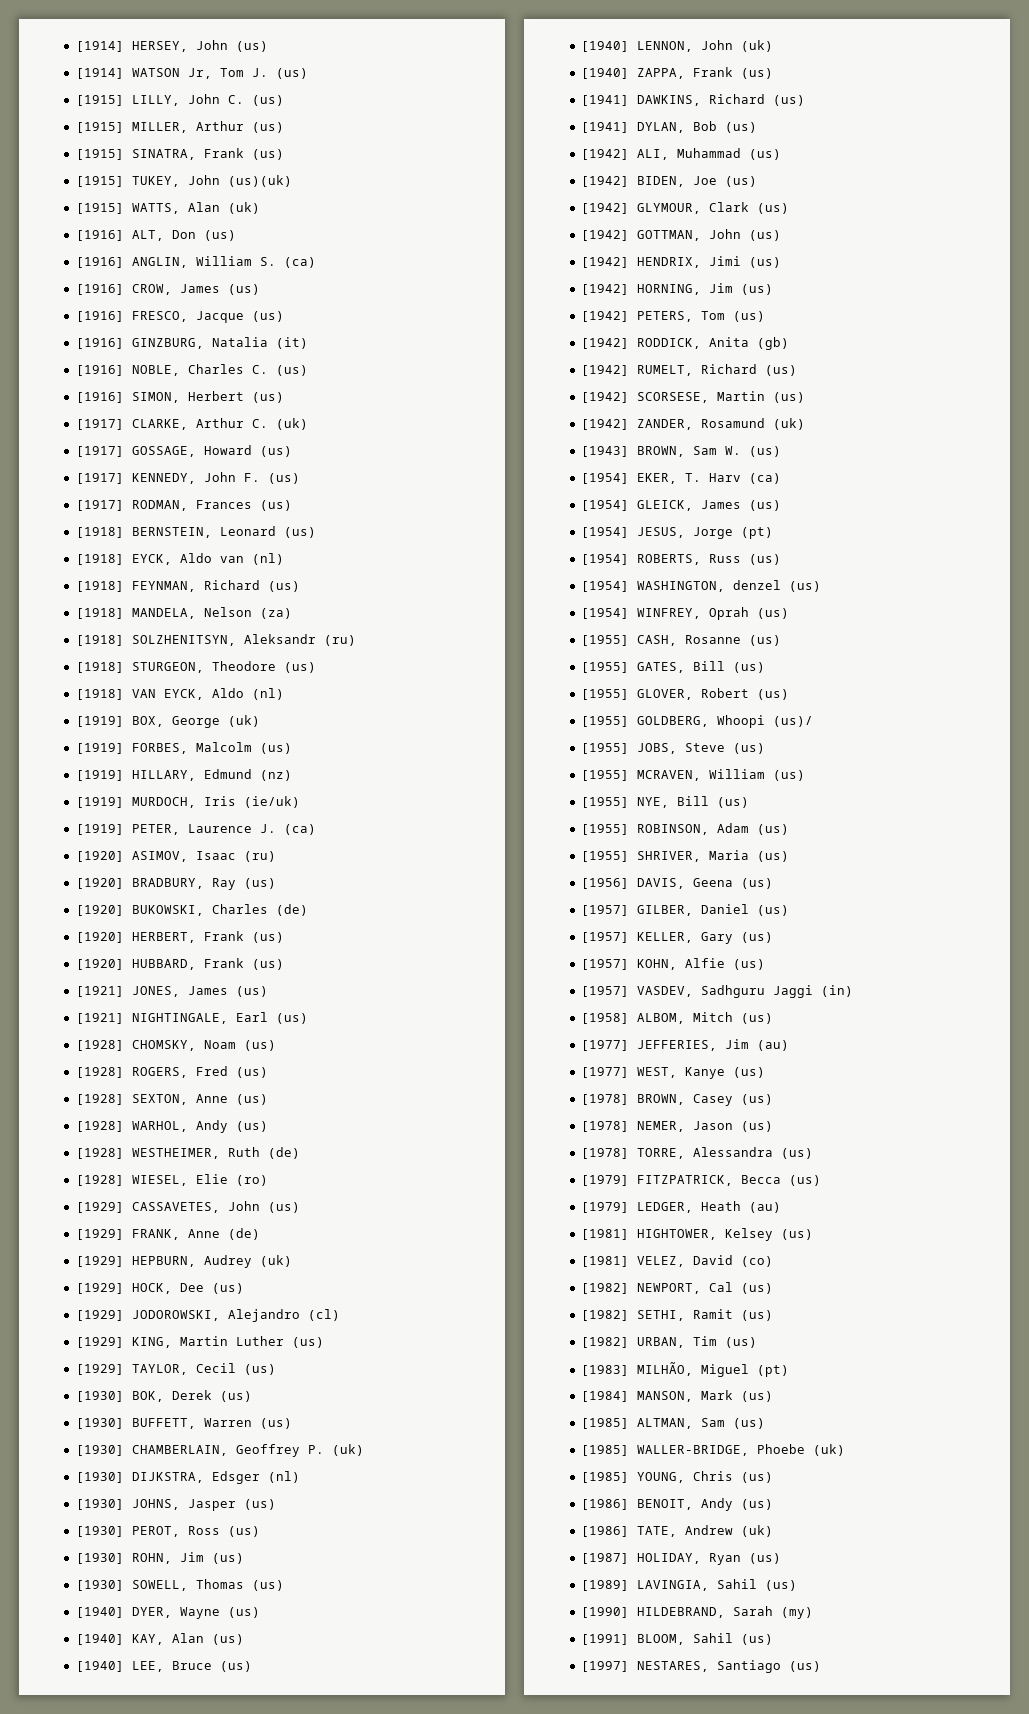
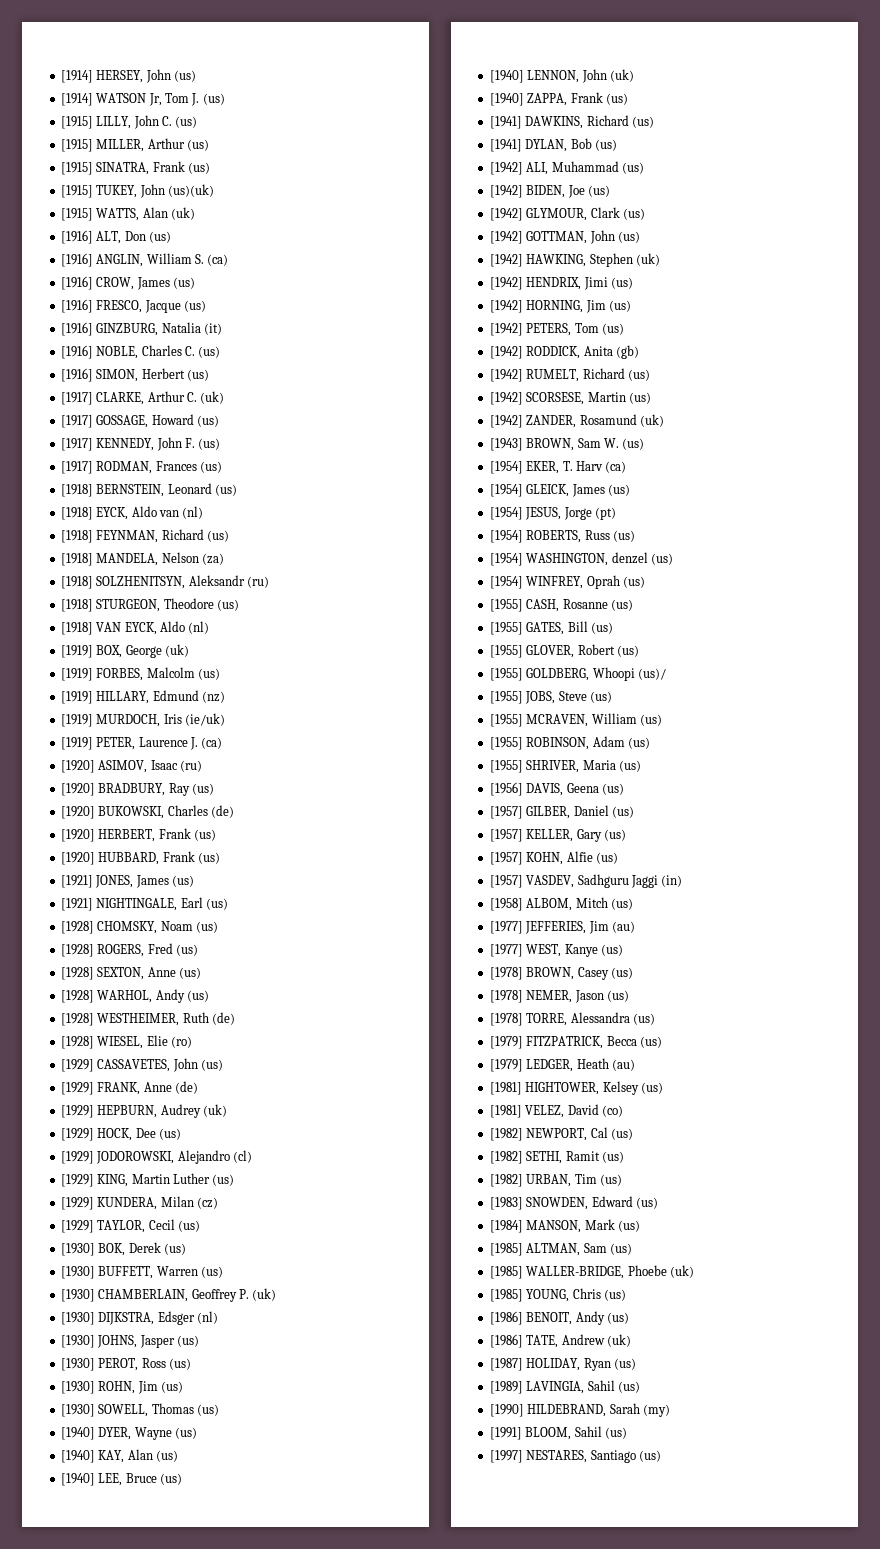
(324, 1342) none -> [60,1196,218,1210] // [1929] KUNDERA, Milan (cz)
(781, 235) none -> [489,253,660,267] // [1942] HAWKING, Stephen (uk)
[580,796,749,808] // [1955] NYE, Bill (us) -> (662, 720) none
[636,1362,789,1377] MILHÃO, Miguel (pt) -> [526,1196,658,1210] SNOWDEN, Edward (us)

